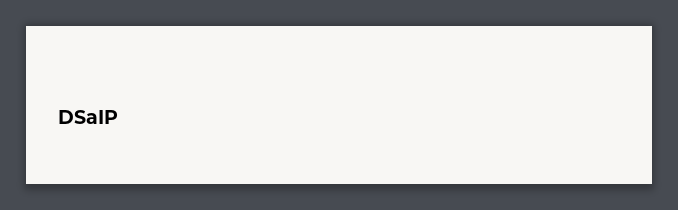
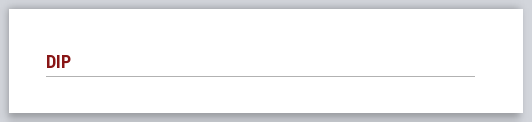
[58,110,118,124] DSaIP -> [46,55,71,68] DIP

